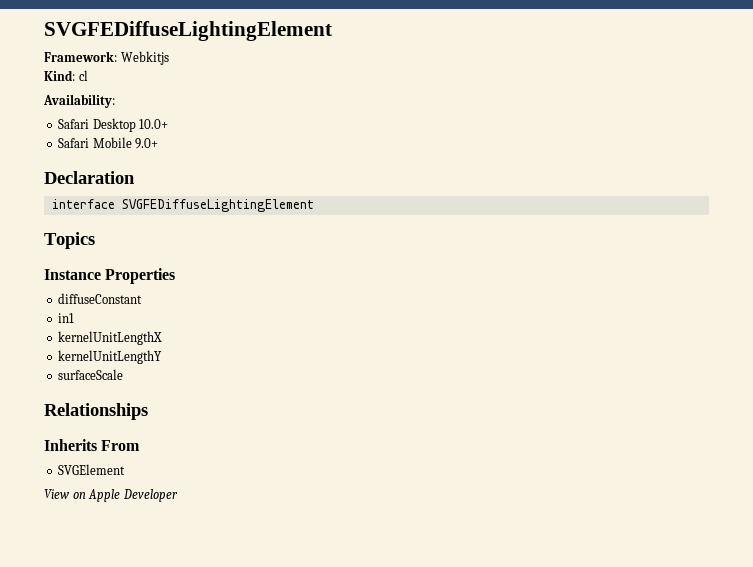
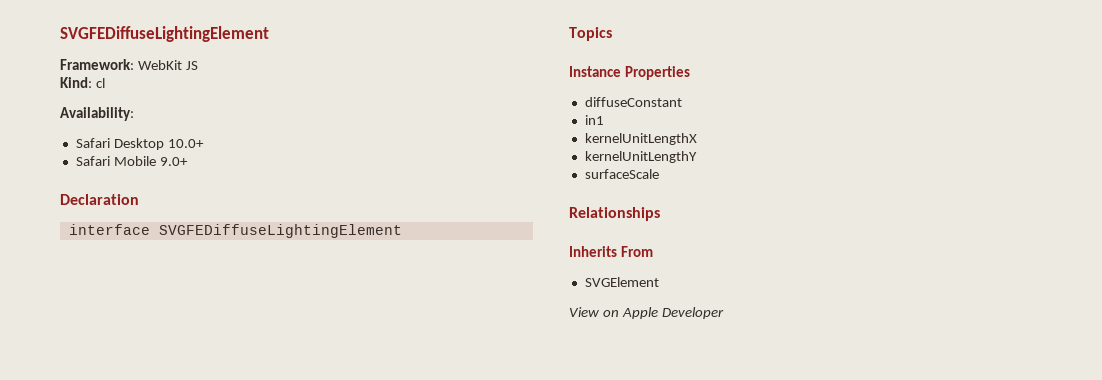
[120,51,169,65] Webkitjs -> [137,60,198,70] WebKit JS

